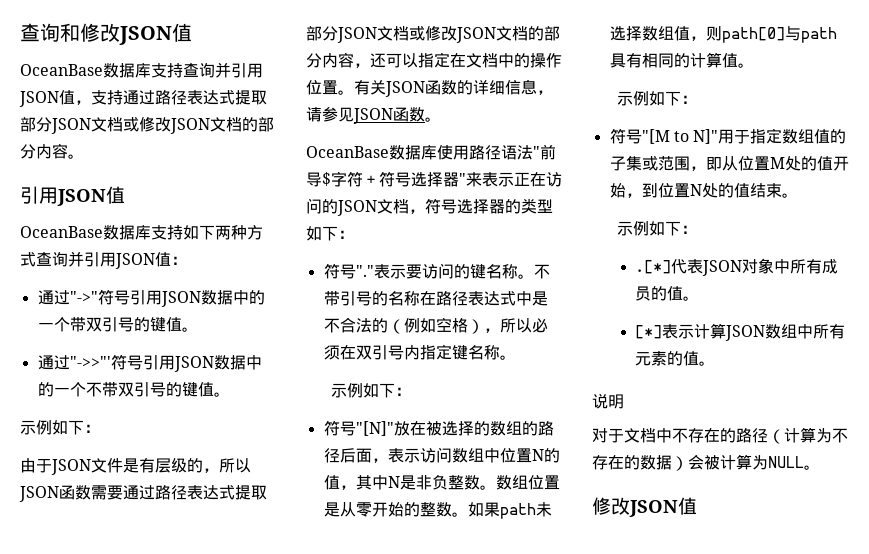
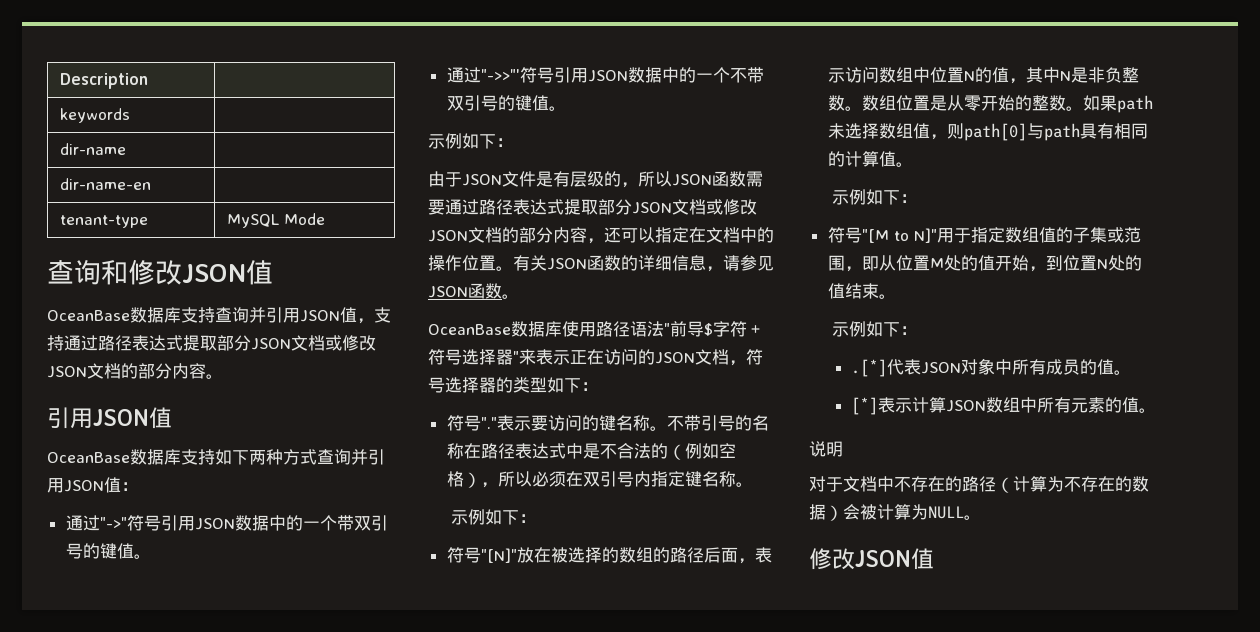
(20, 32) none -> [60,73,149,89] [60,108,131,123] [60,143,127,155] [60,178,152,190] [60,215,149,228] [227,213,326,228] Description | // keywords | // dir-name | // dir-name-en | // tenant-type | MySQL Mode //

